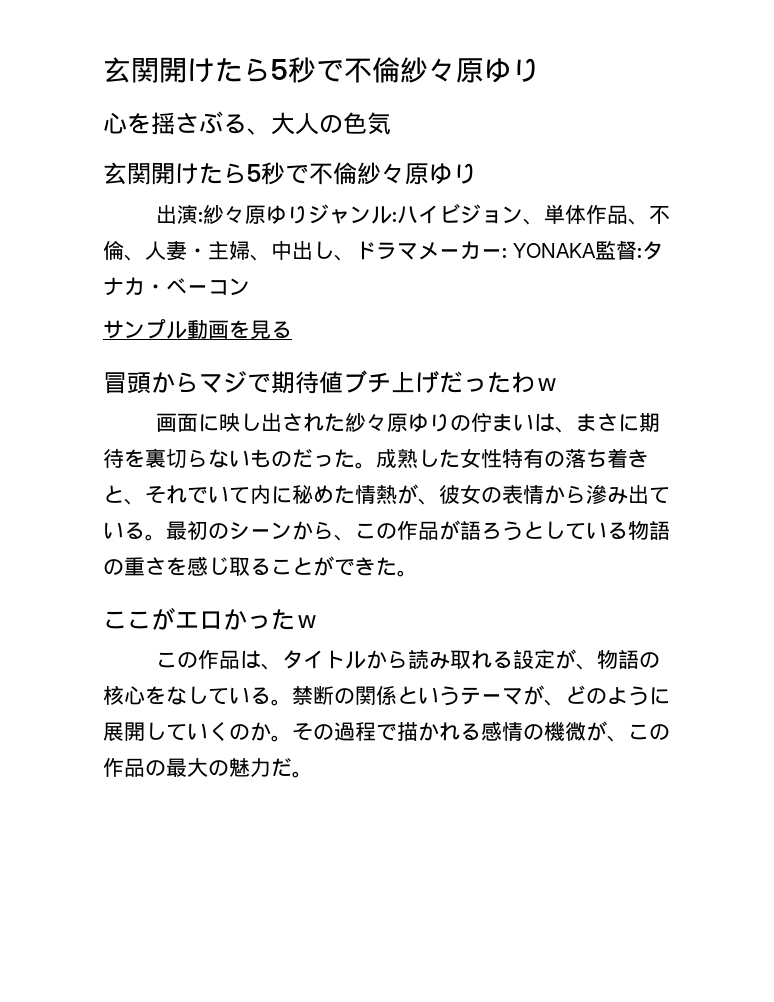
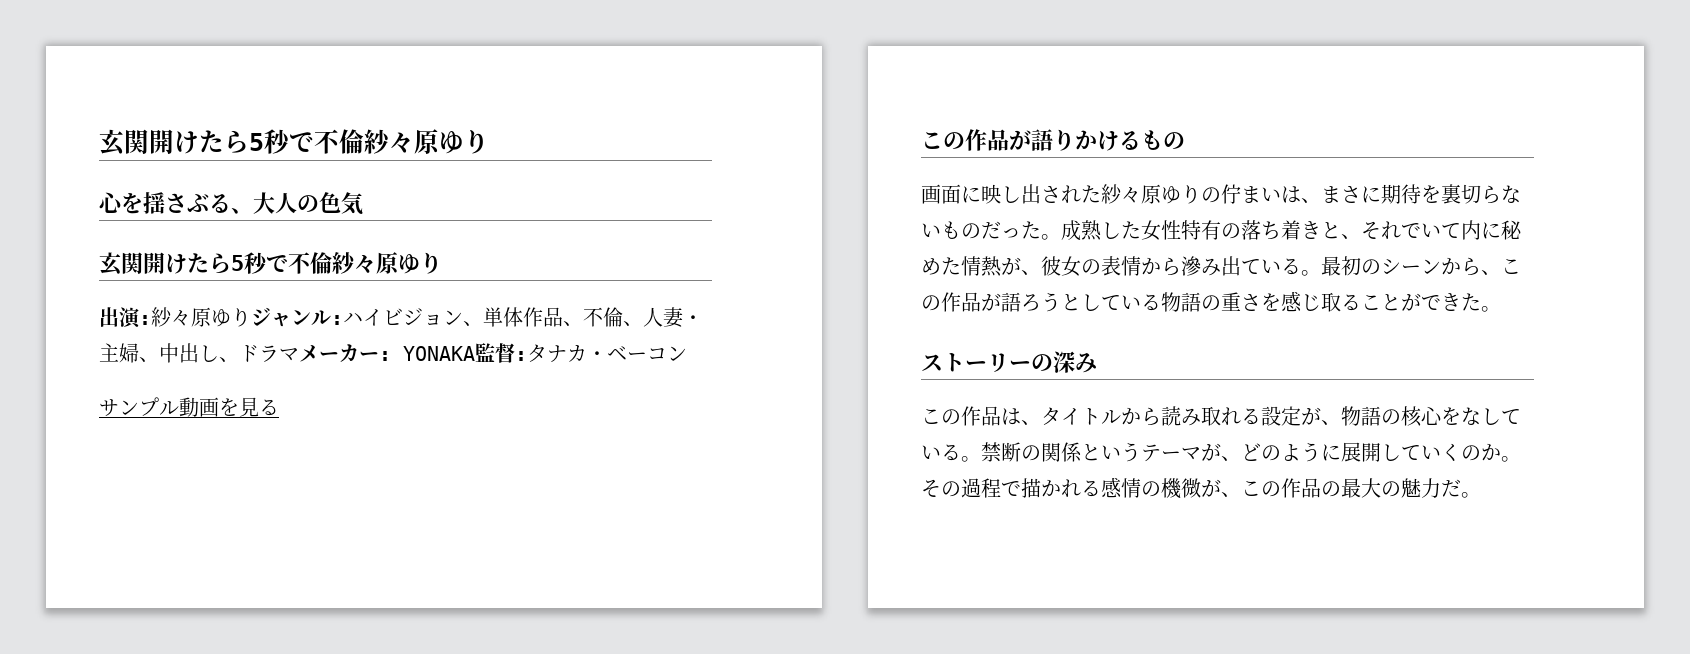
[103,370,559,394] 冒頭からマジで期待値ブチ上げだったわｗ -> [921,129,1185,151] この作品が語りかけるもの
[103,607,319,630] ここがエロかったｗ -> [921,351,1097,373] ストーリーの深み

